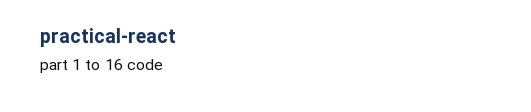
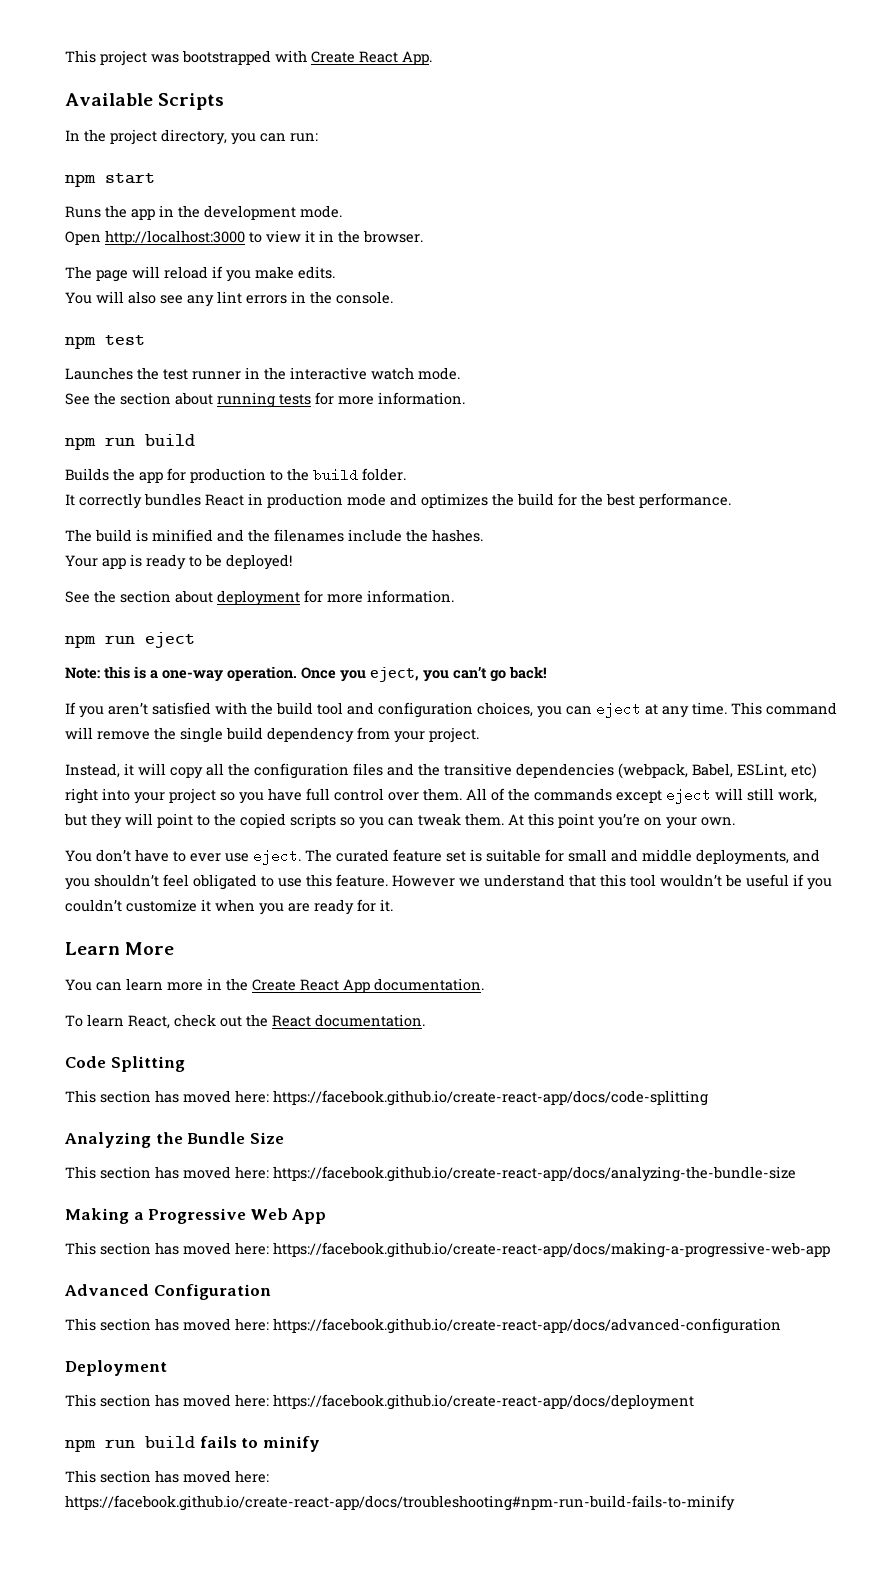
[40,28,176,47] [40,59,163,73] practical-react // part 1 to 16 code -> [65,50,432,66] [65,93,225,110] [65,129,318,145] [65,173,155,187] [65,205,342,220] [65,230,423,245] [65,266,335,282] [65,291,393,307] [65,335,145,349] [65,367,460,380] [65,392,465,408] [65,434,195,450] [65,468,406,483] [65,493,731,509] [65,529,483,542] [65,554,292,570] [65,590,454,606] [65,632,195,648] [65,666,547,682] [65,702,837,718] [65,727,479,743] [65,763,817,779] [65,788,817,804] [64,813,735,829] [65,849,820,865] [65,874,832,890] [65,899,393,915] [65,942,175,955] [65,978,484,993] [65,1014,425,1029] [65,1056,185,1072] [65,1090,708,1106] [64,1132,284,1148] [65,1166,796,1182] [65,1208,327,1224] [65,1242,830,1258] [64,1284,271,1300] [65,1318,781,1334] [65,1360,167,1376] [65,1394,694,1410] [65,1436,320,1452] [65,1470,269,1483] [65,1495,735,1511] This project was bootstrapped with Create React App. // Available Scripts // In the project directory, you can run: // npm start // Runs the app in the development mode. // Open http://localhost:3000 to view it in the browser. // The page will reload if you make edits. // You will also see any lint errors in the console. // npm test // Launches the test runner in the interactive watch mode. // See the section about running tests for more information. // npm run build // Builds the app for production to the build folder. // It correctly bundles React in production mode and optimizes the build for the best performance. // The build is minified and the filenames include the hashes. // Your app is ready to be deployed! // See the section about deployment for more information. // npm run eject // Note: this is a one-way operation. Once you eject, you can’t go back! // If you aren’t satisfied with the build tool and configuration choices, you can eject at any time. This command will remove the single build dependency from your project. // Instead, it will copy all the configuration files and the transitive dependencies (webpack, Babel, ESLint, etc) right into your project so you have full control over them. All of the commands except eject will still work, but they will point to the copied scripts so you can tweak them. At this point you’re on your own. // You don’t have to ever use eject. The curated feature set is suitable for small and middle deployments, and you shouldn’t feel obligated to use this feature. However we understand that this tool wouldn’t be useful if you couldn’t customize it when you are ready for it. // Learn More // You can learn more in the Create React App documentation. // To learn React, check out the React documentation. // Code Splitting // This section has moved here: https://facebook.github.io/create-react-app/docs/code-splitting // Analyzing the Bundle Size // This section has moved here: https://facebook.github.io/create-react-app/docs/analyzing-the-bundle-size // Making a Progressive Web App // This section has moved here: https://facebook.github.io/create-react-app/docs/making-a-progressive-web-app // Advanced Configuration // This section has moved here: https://facebook.github.io/create-react-app/docs/advanced-configuration // Deployment // This section has moved here: https://facebook.github.io/create-react-app/docs/deployment // npm run build fails to minify // This section has moved here: https://facebook.github.io/create-react-app/docs/troubleshooting#npm-run-build-fails-to-minify

